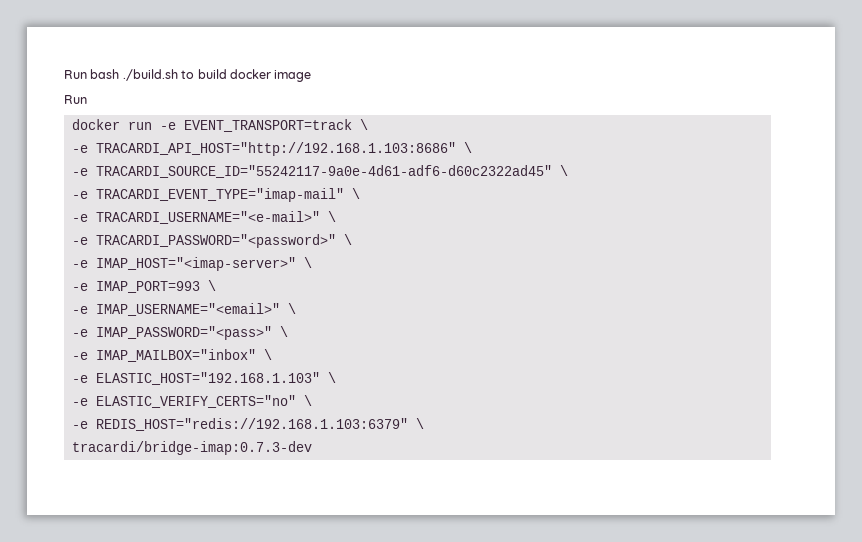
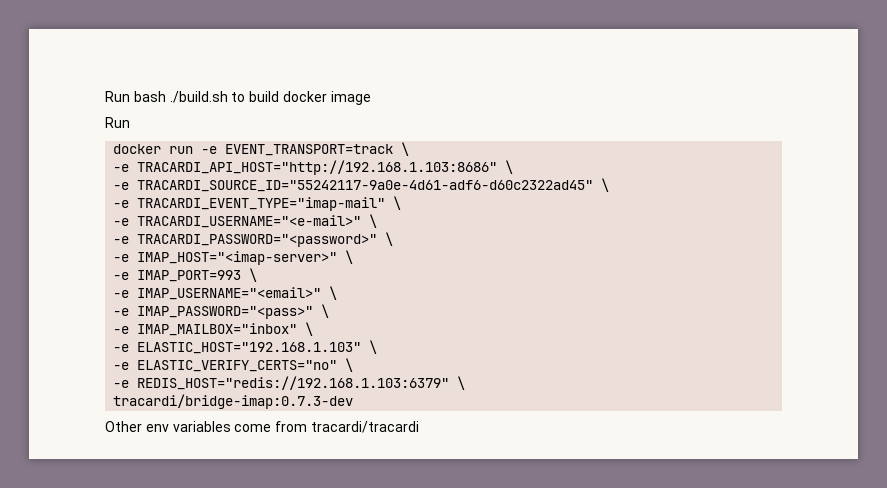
(312, 448) none -> [105,421,419,433] // Other env variables come from tracardi/tracardi

